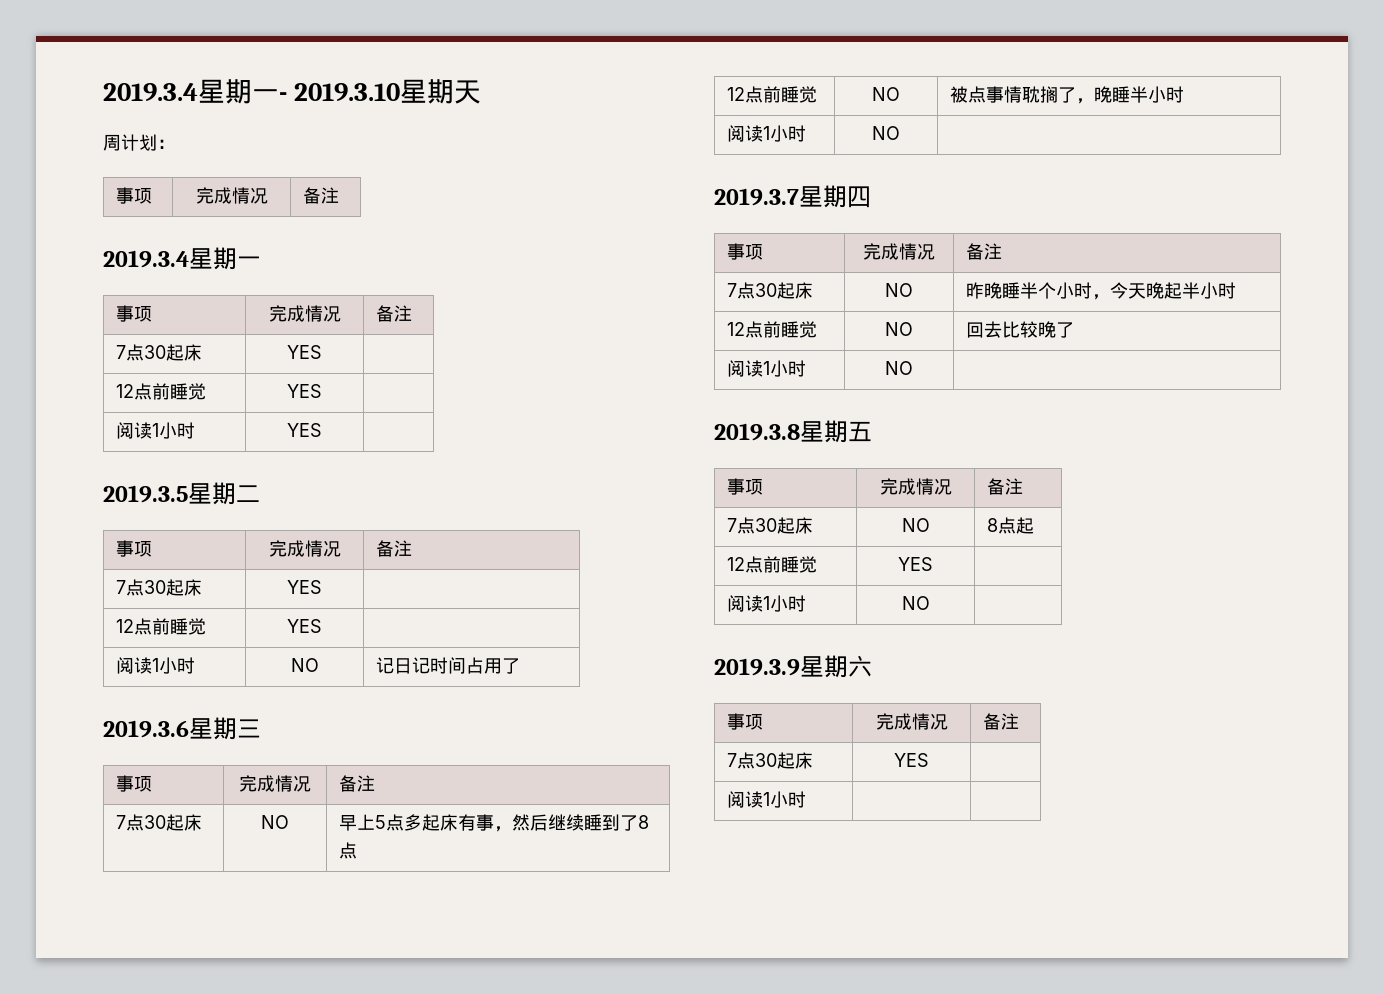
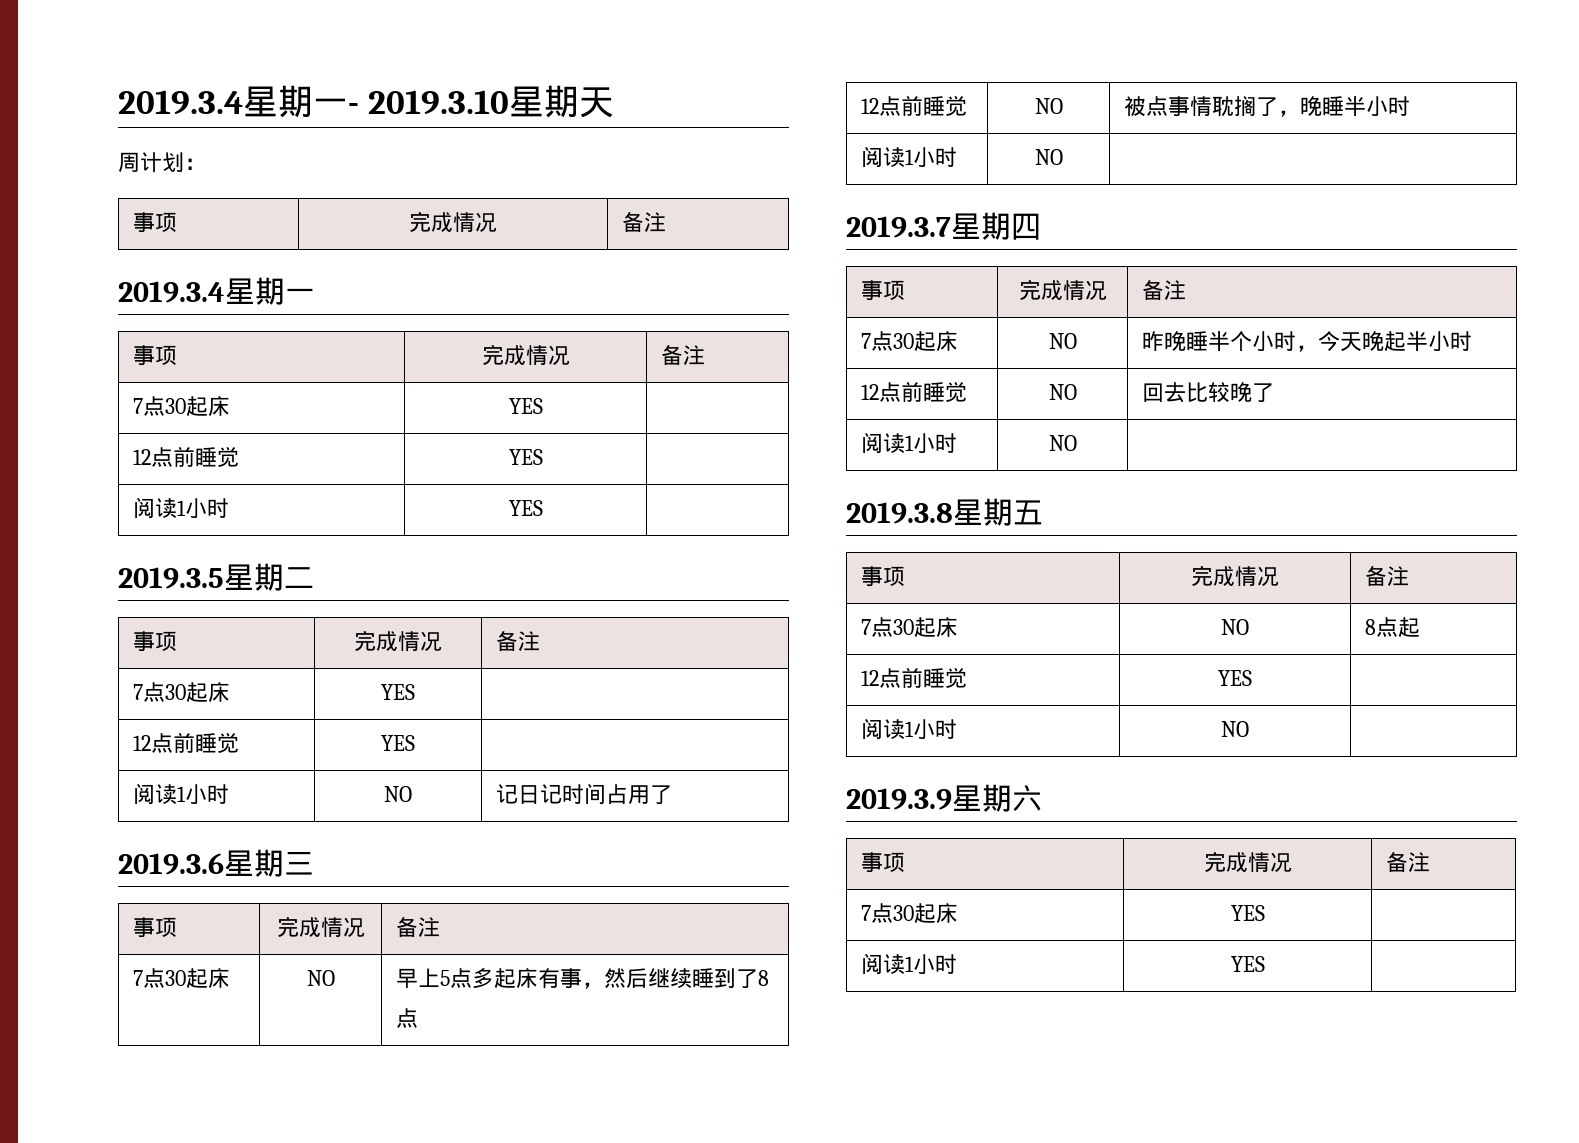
(807, 799) none -> [1230,956,1265,972] YES

